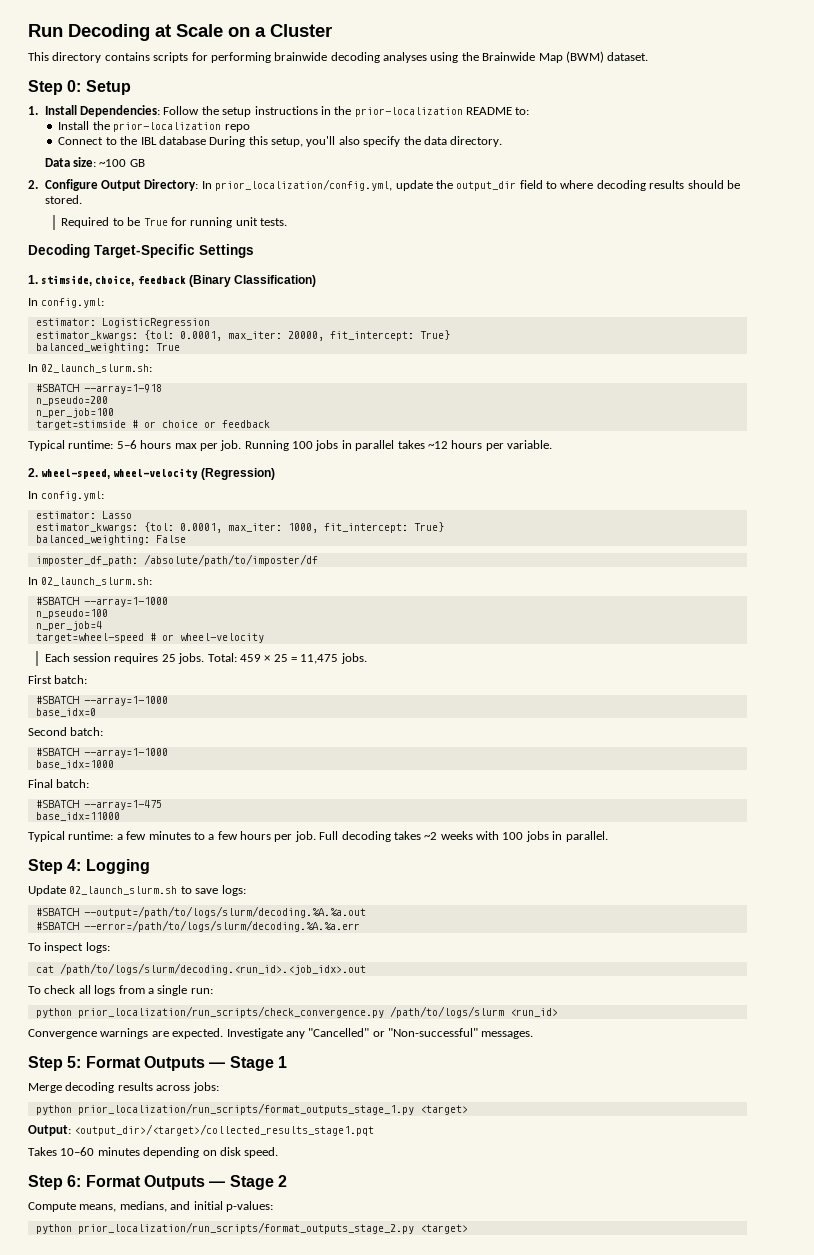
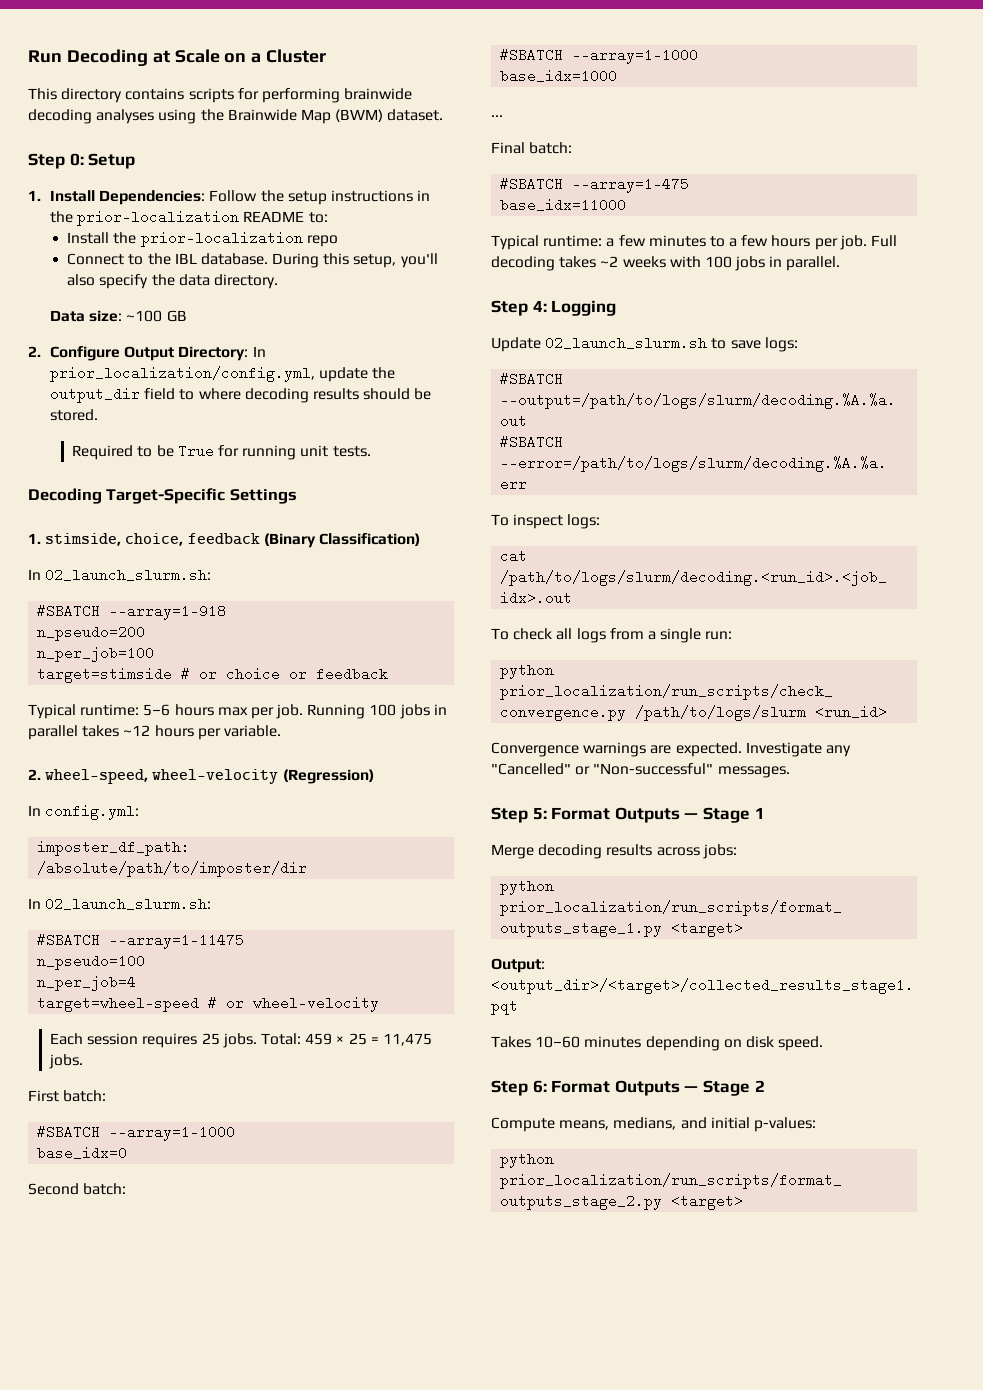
[158,136,206,145] database -> [200,253,268,265] database.
[28,298,105,308] [35,318,210,328] [35,330,450,341] [35,343,180,353] // In config.yml: // estimator: LogisticRegression // estimator_kwargs: {tol: 0.0001, max_iter: 20000, fit_intercept: True} // balanced_weighting: True -> (420, 539) none
[35,511,132,519] [35,522,444,533] [35,535,186,545] // estimator: Lasso // estimator_kwargs: {tol: 0.0001, max_iter: 1000, fit_intercept: True} // balanced_weighting: False -> (140, 812) none
[143,554,318,566] [28,577,153,586] [35,597,168,607] /absolute/path/to/imposter/df // In 02_launch_slurm.sh: // #SBATCH --array=1-1000 -> [37,861,308,877] [28,897,212,911] [37,933,245,949] /absolute/path/to/imposter/dir // In 02_launch_slurm.sh: // #SBATCH --array=1-11475
(114, 764) none -> [491,115,503,117] // ...

